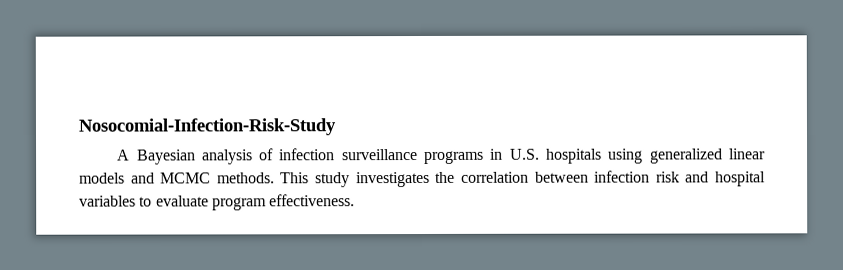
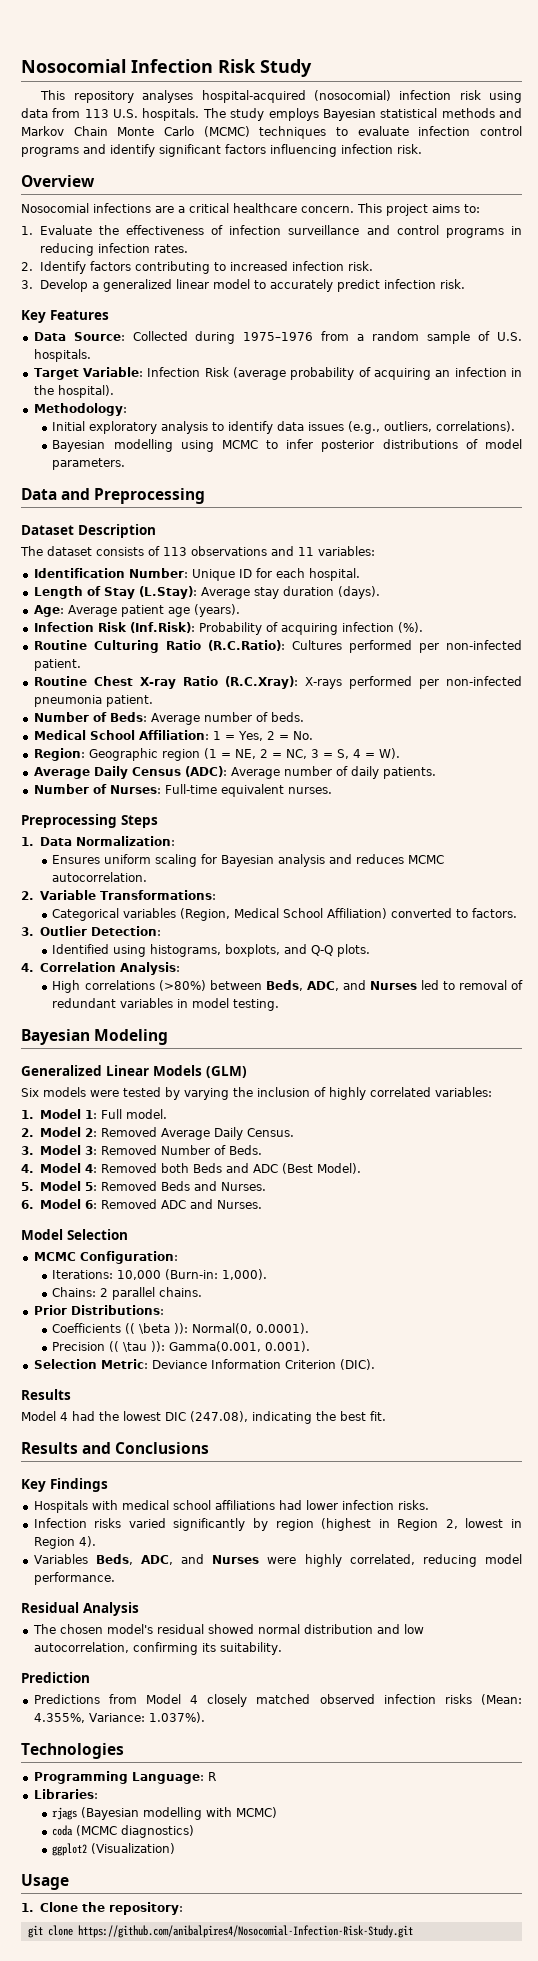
[78,118,337,136] [117,148,767,165] [79,170,767,188] [79,194,356,211] Nosocomial-Infection-Risk-Study // A Bayesian analysis of infection surveillance programs in U.S. hospitals using generalized linear models and MCMC methods. This study investigates the correlation between infection risk and hospital variables to evaluate program effectiveness. -> [21,59,312,77] [40,90,522,103] [21,108,522,121] [21,126,522,139] [21,144,422,157] [21,175,95,187] [21,203,480,216] [21,225,523,238] [39,243,188,256] [21,261,373,274] [21,279,465,292] [21,310,109,323] [33,331,522,344] [33,349,91,362] [33,367,523,380] [33,385,114,398] [33,403,127,416] [52,421,516,434] [52,439,523,452] [52,458,126,470] [21,488,206,504] [21,524,156,538] [20,546,375,556] [33,568,360,581] [33,586,380,599] [33,604,240,617] [33,622,423,635] [33,640,522,653] [33,659,81,671] [33,676,522,689] [33,695,153,707] [33,712,304,725] [33,730,313,741] [33,748,400,761] [33,766,436,779] [33,784,332,797] [21,814,158,828] [21,836,175,846] [52,854,445,867] [52,872,148,882] [21,890,216,900] [52,908,518,921] [21,926,161,936] [52,944,371,957] [21,962,180,975] [52,980,524,993] [52,998,280,1011] [21,1029,169,1045] [21,1065,247,1078] [21,1087,492,1100] [21,1109,167,1119] [21,1127,294,1140] [21,1145,262,1155] [21,1163,361,1174] [21,1181,266,1191] [21,1199,262,1209] [21,1229,128,1240] [33,1251,178,1264] [52,1269,268,1280] [52,1287,203,1300] [33,1305,164,1315] [52,1323,310,1334] [52,1341,311,1352] [33,1359,375,1370] [21,1389,71,1400] [21,1411,386,1424] [21,1442,210,1454] [21,1478,108,1492] [33,1500,429,1513] [33,1518,522,1531] [33,1536,96,1549] [33,1554,522,1567] [33,1572,115,1585] [21,1602,139,1616] [32,1624,424,1634] [33,1642,282,1655] [21,1672,90,1683] [33,1694,522,1707] [33,1712,205,1723] [21,1743,124,1759] [33,1771,216,1784] [33,1789,98,1799] [52,1807,278,1820] [52,1825,195,1838] [52,1843,176,1856] [21,1874,69,1890] [21,1902,183,1915] [27,1925,413,1938] Nosocomial Infection Risk Study // This repository analyses hospital-acquired (nosocomial) infection risk using data from 113 U.S. hospitals. The study employs Bayesian statistical methods and Markov Chain Monte Carlo (MCMC) techniques to evaluate infection control programs and identify significant factors influencing infection risk. // Overview // Nosocomial infections are a critical healthcare concern. This project aims to: // 1. Evaluate the effectiveness of infection surveillance and control programs in reducing infection rates. // 2. Identify factors contributing to increased infection risk. // 3. Develop a generalized linear model to accurately predict infection risk. // Key Features // Data Source: Collected during 1975–1976 from a random sample of U.S. hospitals. // Target Variable: Infection Risk (average probability of acquiring an infection in the hospital). // Methodology: // Initial exploratory analysis to identify data issues (e.g., outliers, correlations). // Bayesian modelling using MCMC to infer posterior distributions of model parameters. // Data and Preprocessing // Dataset Description // The dataset consists of 113 observations and 11 variables: // Identification Number: Unique ID for each hospital. // Length of Stay (L.Stay): Average stay duration (days). // Age: Average patient age (years). // Infection Risk (Inf.Risk): Probability of acquiring infection (%). // Routine Culturing Ratio (R.C.Ratio): Cultures performed per non-infected patient. // Routine Chest X-ray Ratio (R.C.Xray): X-rays performed per non-infected pneumonia patient. // Number of Beds: Average number of beds. // Medical School Affiliation: 1 = Yes, 2 = No. // Region: Geographic region (1 = NE, 2 = NC, 3 = S, 4 = W). // Average Daily Census (ADC): Average number of daily patients. // Number of Nurses: Full-time equivalent nurses. // Preprocessing Steps // 1. Data Normalization: // Ensures uniform scaling for Bayesian analysis and reduces MCMC autocorrelation. // 2. Variable Transformations: // Categorical variables (Region, Medical School Affiliation) converted to factors. // 3. Outlier Detection: // Identified using histograms, boxplots, and Q-Q plots. // 4. Correlation Analysis: // High correlations (>80%) between Beds, ADC, and Nurses led to removal of redundant variables in model testing. // Bayesian Modeling // Generalized Linear Models (GLM) // Six models were tested by varying the inclusion of highly correlated variables: // 1. Model 1: Full model. // 2. Model 2: Removed Average Daily Census. // 3. Model 3: Removed Number of Beds. // 4. Model 4: Removed both Beds and ADC (Best Model). // 5. Model 5: Removed Beds and Nurses. // 6. Model 6: Removed ADC and Nurses. // Model Selection // MCMC Configuration: // Iterations: 10,000 (Burn-in: 1,000). // Chains: 2 parallel chains. // Prior Distributions: // Coefficients (( \beta )): Normal(0, 0.0001). // Precision (( \tau )): Gamma(0.001, 0.001). // Selection Metric: Deviance Information Criterion (DIC). // Results // Model 4 had the lowest DIC (247.08), indicating the best fit. // Results and Conclusions // Key Findings // Hospitals with medical school affiliations had lower infection risks. // Infection risks varied significantly by region (highest in Region 2, lowest in Region 4). // Variables Beds, ADC, and Nurses were highly correlated, reducing model performance. // Residual Analysis // The chosen model's residual showed normal distribution and low autocorrelation, confirming its suitability. // Prediction // Predictions from Model 4 closely matched observed infection risks (Mean: 4.355%, Variance: 1.037%). // Technologies // Programming Language: R // Libraries: // rjags (Bayesian modelling with MCMC) // coda (MCMC diagnostics) // ggplot2 (Visualization) // Usage // 1. Clone the repository: // git clone https://github.com/anibalpires4/Nosocomial-Infection-Risk-Study.git

